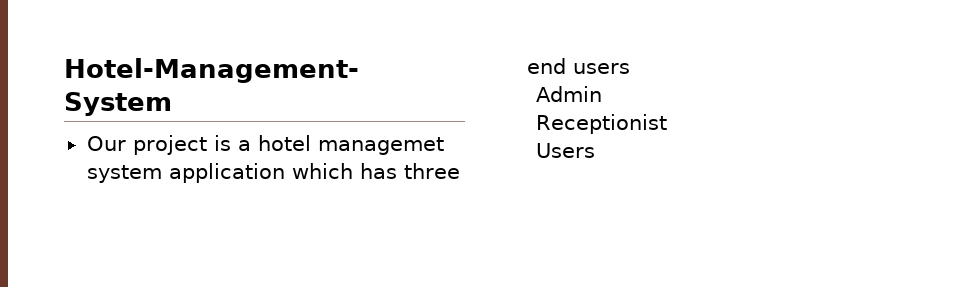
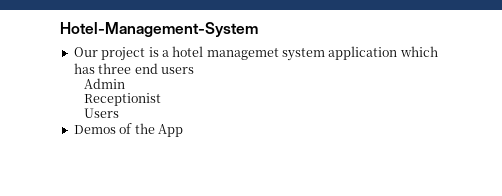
(595, 150) none -> [73,123,183,137] // Demos of the App

